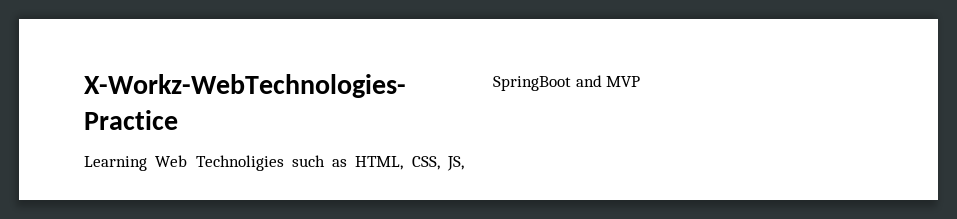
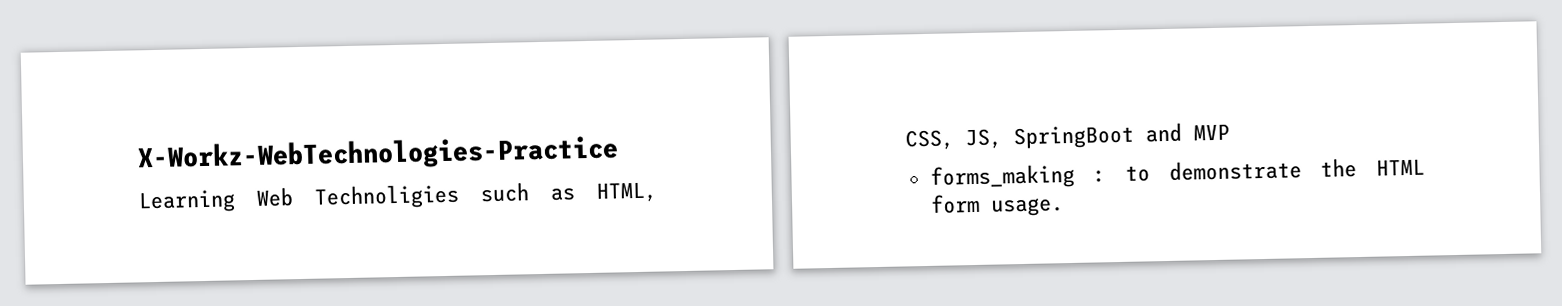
(641, 81) none -> [929,158,1425,190] [929,193,1064,217] // forms_making : to demonstrate the HTML form usage.

